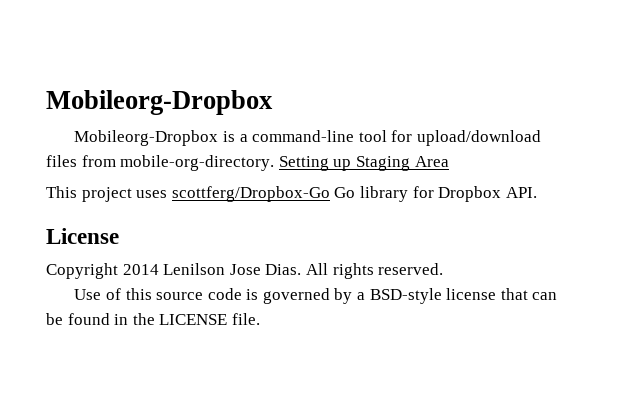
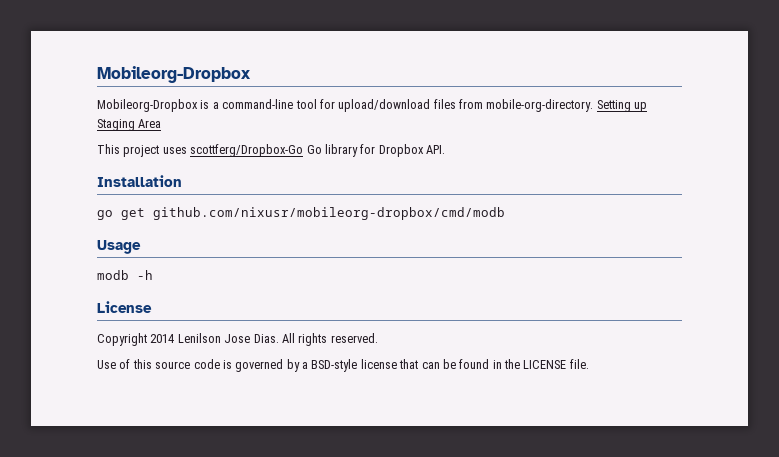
(537, 192) none -> [97,175,182,187] [97,207,505,220] [97,240,141,254] [97,270,153,280] // Installation // go get github.com/nixusr/mobileorg-dropbox/cmd/modb // Usage // modb -h

